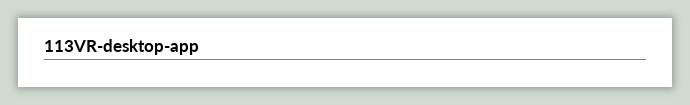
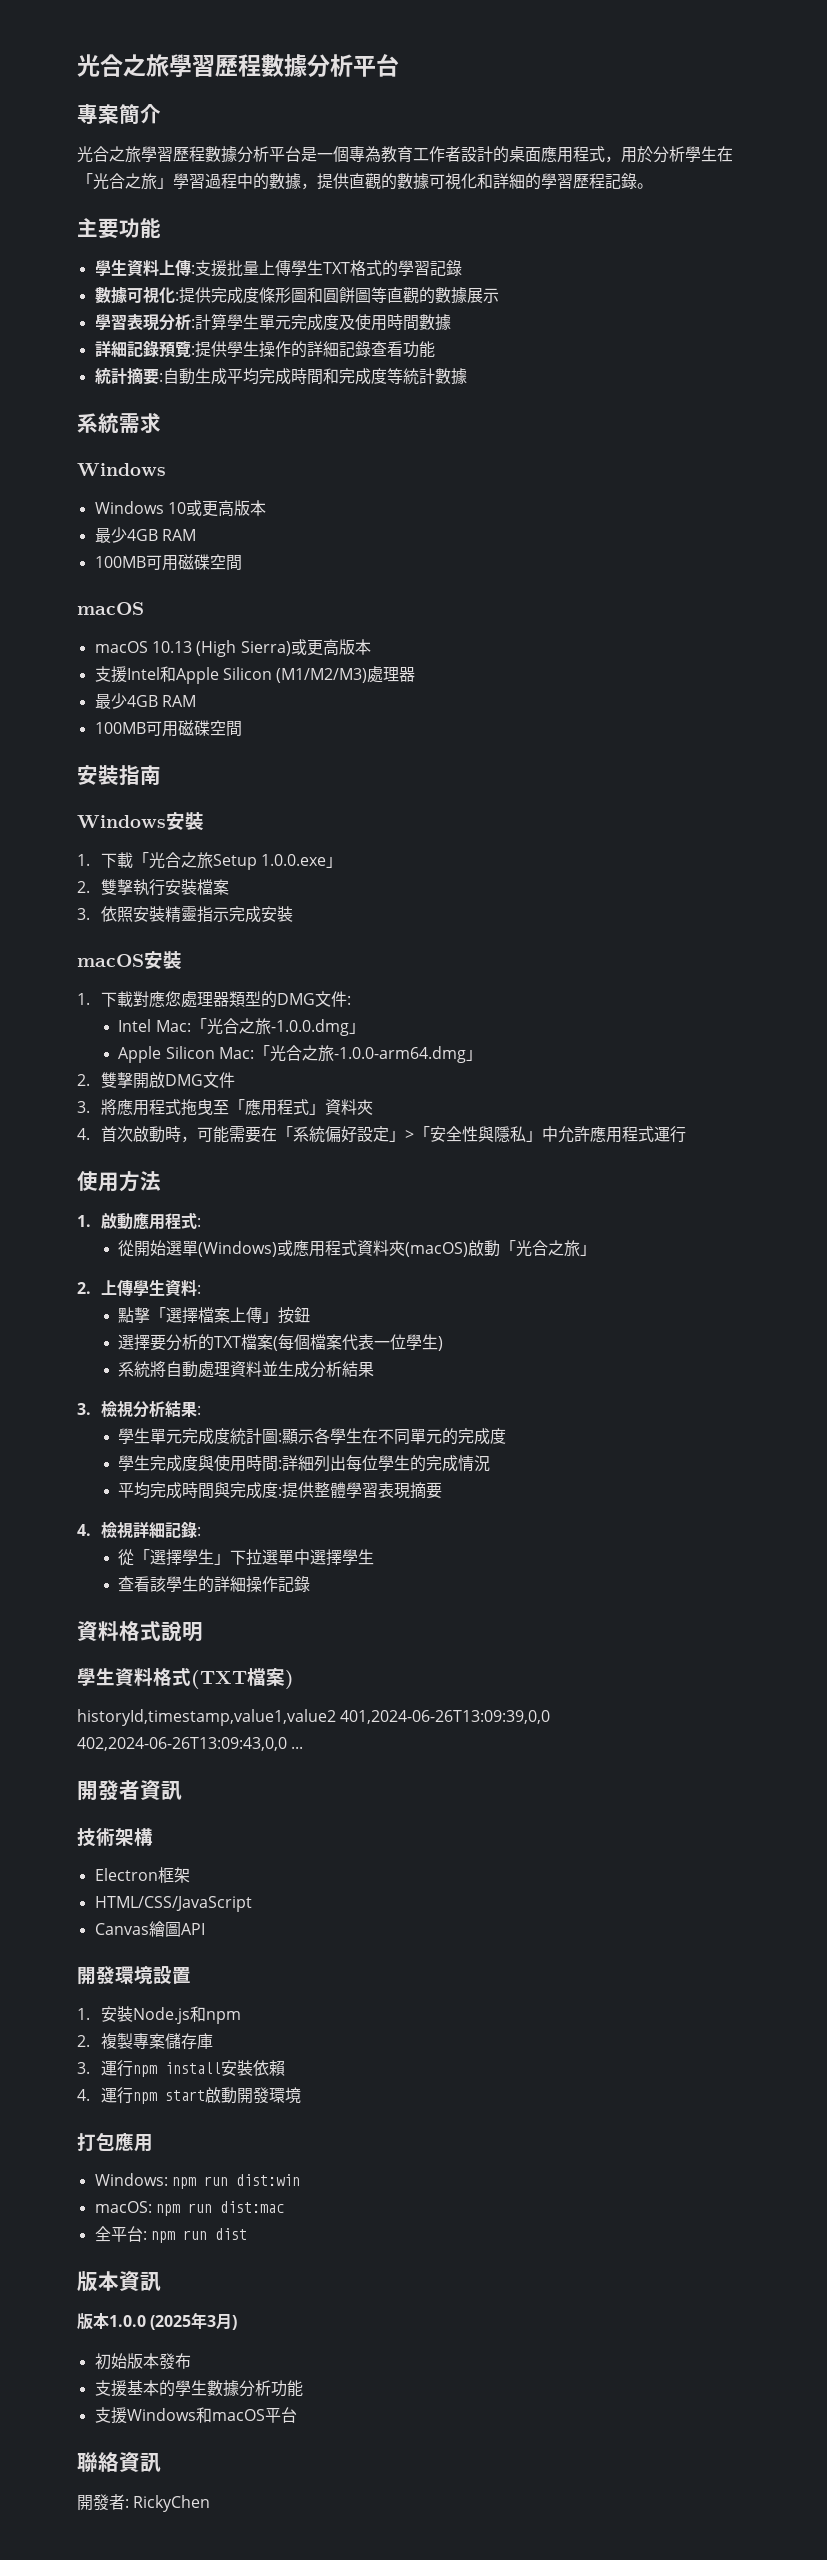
[44,39,199,55] 113VR-desktop-app -> [77,54,399,77] [77,104,161,125] [77,146,733,163] [77,173,653,190] [77,218,161,239] [94,259,462,277] [94,287,499,304] [94,313,451,331] [94,340,435,358] [94,367,467,385] [77,413,161,434] [77,463,166,476] [94,500,266,517] [94,527,196,543] [94,554,242,571] [77,602,144,615] [94,639,371,657] [94,666,416,684] [94,693,196,709] [94,720,242,737] [77,765,161,785] [77,812,204,830] [77,852,343,870] [77,879,229,896] [77,906,293,923] [77,951,182,969] [77,991,351,1008] [118,1018,365,1036] [118,1045,483,1063] [77,1072,235,1089] [77,1099,373,1116] [77,1126,686,1143] [77,1171,161,1192] [77,1213,201,1230] [118,1240,597,1257] [77,1279,201,1297] [118,1307,311,1324] [118,1334,444,1351] [118,1361,375,1378] [77,1400,201,1418] [118,1428,507,1445] [118,1455,491,1472] [118,1482,443,1499] [77,1521,201,1539] [118,1549,375,1566] [118,1576,311,1593] [77,1621,203,1642] [77,1668,294,1689] [77,1709,551,1726] [77,1737,304,1751] [77,1780,182,1801] [77,1827,153,1847] [94,1867,190,1883] [94,1896,252,1912] [94,1921,205,1937] [77,1966,191,1985] [77,2006,241,2024] [77,2033,213,2049] [77,2060,285,2077] [77,2087,301,2104] [77,2132,153,2152] [94,2173,300,2189] [94,2201,284,2216] [94,2226,247,2243] [77,2271,161,2292] [77,2312,238,2330] [94,2353,191,2370] [94,2380,303,2397] [94,2407,297,2424] [77,2452,161,2473] [77,2494,211,2512] 光合之旅學習歷程數據分析平台 // 專案簡介 // 光合之旅學習歷程數據分析平台是一個專為教育工作者設計的桌面應用程式，用於分析學生在「光合之旅」學習過程中的數據，提供直觀的數據可視化和詳細的學習歷程記錄。 // 主要功能 // 學生資料上傳:支援批量上傳學生TXT格式的學習記錄 // 數據可視化:提供完成度條形圖和圓餅圖等直觀的數據展示 // 學習表現分析:計算學生單元完成度及使用時間數據 // 詳細記錄預覽:提供學生操作的詳細記錄查看功能 // 統計摘要:自動生成平均完成時間和完成度等統計數據 // 系統需求 // Windows // Windows 10或更高版本 // 最少4GB RAM // 100MB可用磁碟空間 // macOS // macOS 10.13 (High Sierra)或更高版本 // 支援Intel和Apple Silicon (M1/M2/M3)處理器 // 最少4GB RAM // 100MB可用磁碟空間 // 安裝指南 // Windows安裝 // 1.下載「光合之旅Setup 1.0.0.exe」 // 2.雙擊執行安裝檔案 // 3.依照安裝精靈指示完成安裝 // macOS安裝 // 1.下載對應您處理器類型的DMG文件: // Intel Mac:「光合之旅-1.0.0.dmg」 // Apple Silicon Mac:「光合之旅-1.0.0-arm64.dmg」 // 2.雙擊開啟DMG文件 // 3.將應用程式拖曳至「應用程式」資料夾 // 4.首次啟動時，可能需要在「系統偏好設定」>「安全性與隱私」中允許應用程式運行 // 使用方法 // 1.啟動應用程式: // 從開始選單(Windows)或應用程式資料夾(macOS)啟動「光合之旅」 // 2.上傳學生資料: // 點擊「選擇檔案上傳」按鈕 // 選擇要分析的TXT檔案(每個檔案代表一位學生) // 系統將自動處理資料並生成分析結果 // 3.檢視分析結果: // 學生單元完成度統計圖:顯示各學生在不同單元的完成度 // 學生完成度與使用時間:詳細列出每位學生的完成情況 // 平均完成時間與完成度:提供整體學習表現摘要 // 4.檢視詳細記錄: // 從「選擇學生」下拉選單中選擇學生 // 查看該學生的詳細操作記錄 // 資料格式說明 // 學生資料格式(TXT檔案) // historyId,timestamp,value1,value2 401,2024-06-26T13:09:39,0,0 402,2024-06-26T13:09:43,0,0 ... // 開發者資訊 // 技術架構 // Electron框架 // HTML/CSS/JavaScript // Canvas繪圖API // 開發環境設置 // 1.安裝Node.js和npm // 2.複製專案儲存庫 // 3.運行npm install安裝依賴 // 4.運行npm start啟動開發環境 // 打包應用 // Windows: npm run dist:win // macOS: npm run dist:mac // 全平台: npm run dist // 版本資訊 // 版本1.0.0 (2025年3月) // 初始版本發布 // 支援基本的學生數據分析功能 // 支援Windows和macOS平台 // 聯絡資訊 // 開發者: RickyChen

